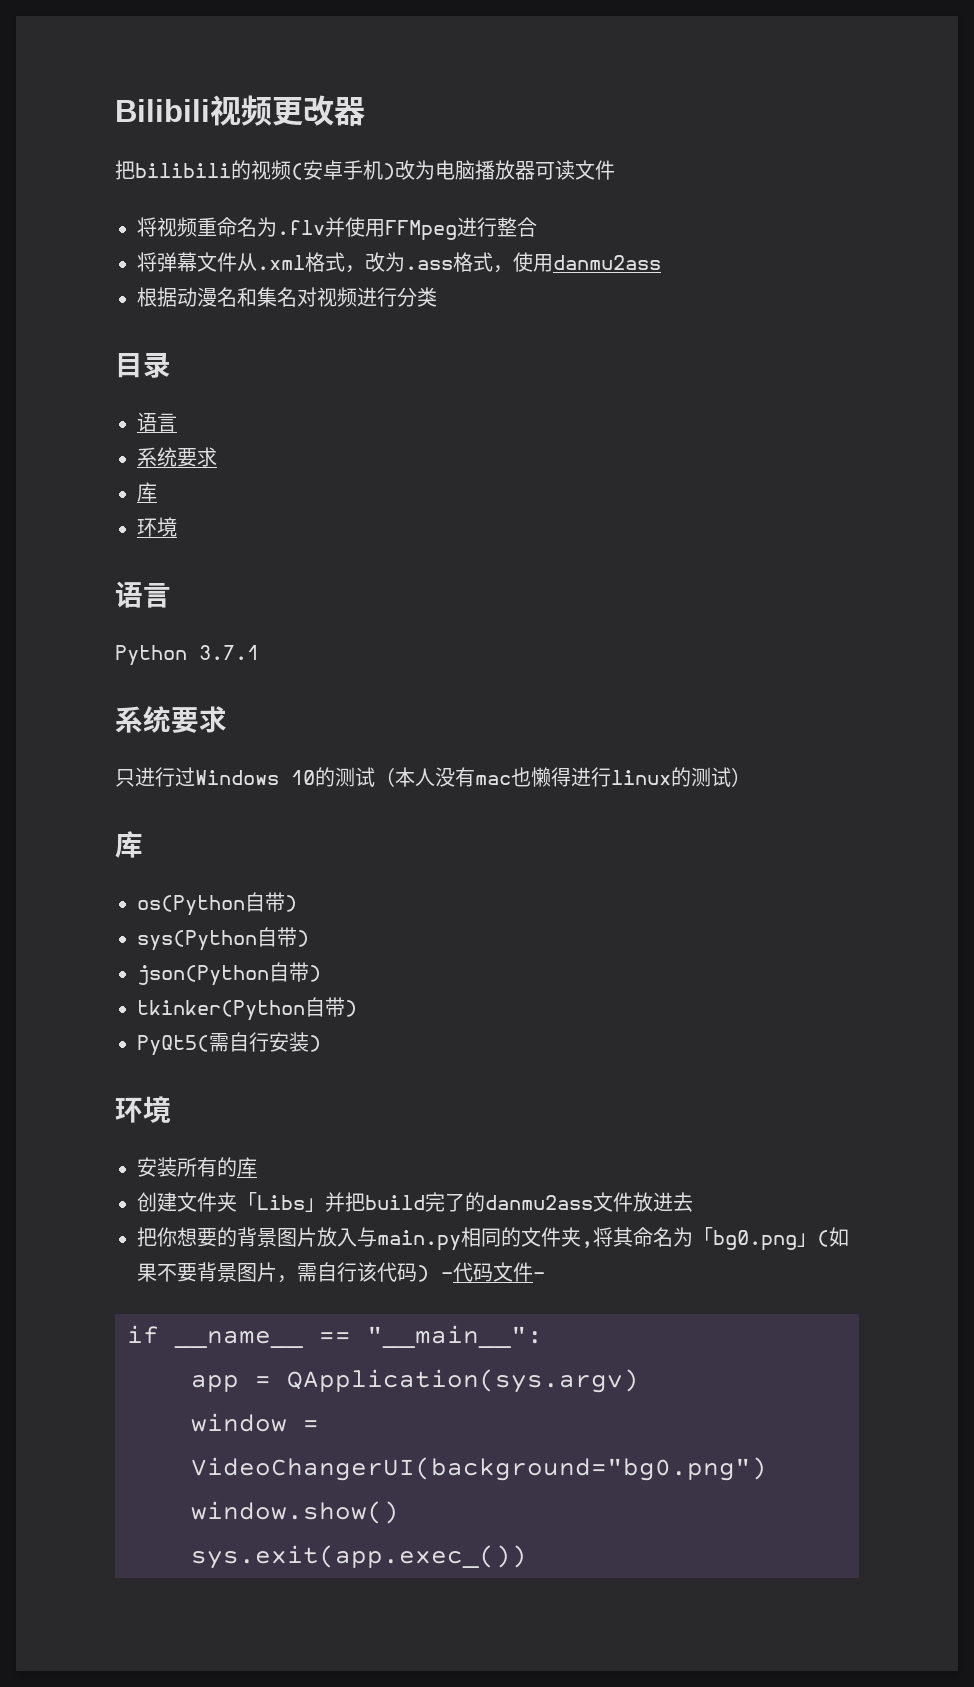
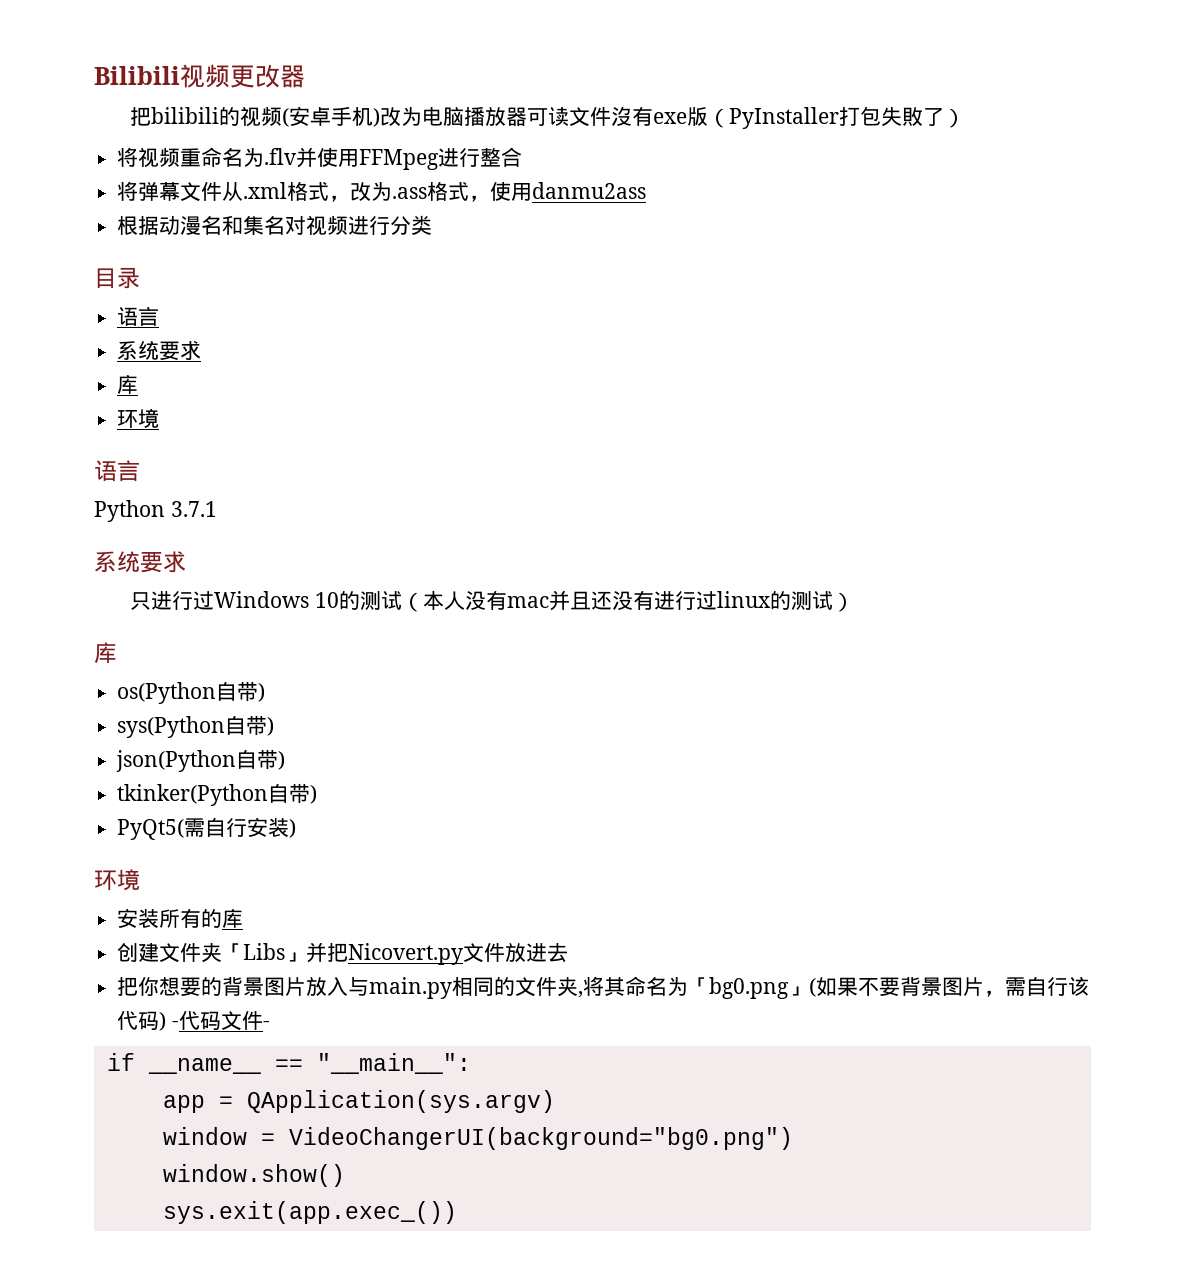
(615, 170) none -> [611,106,966,129] 沒有exe版（PyInstaller打包失敗了）
[511,767,611,787] 也懒得进行 -> [548,590,717,611] 并且还没有进行过
[365,1192,593,1212] build完了的danmu2ass -> [348,943,464,965] Nicovert.py

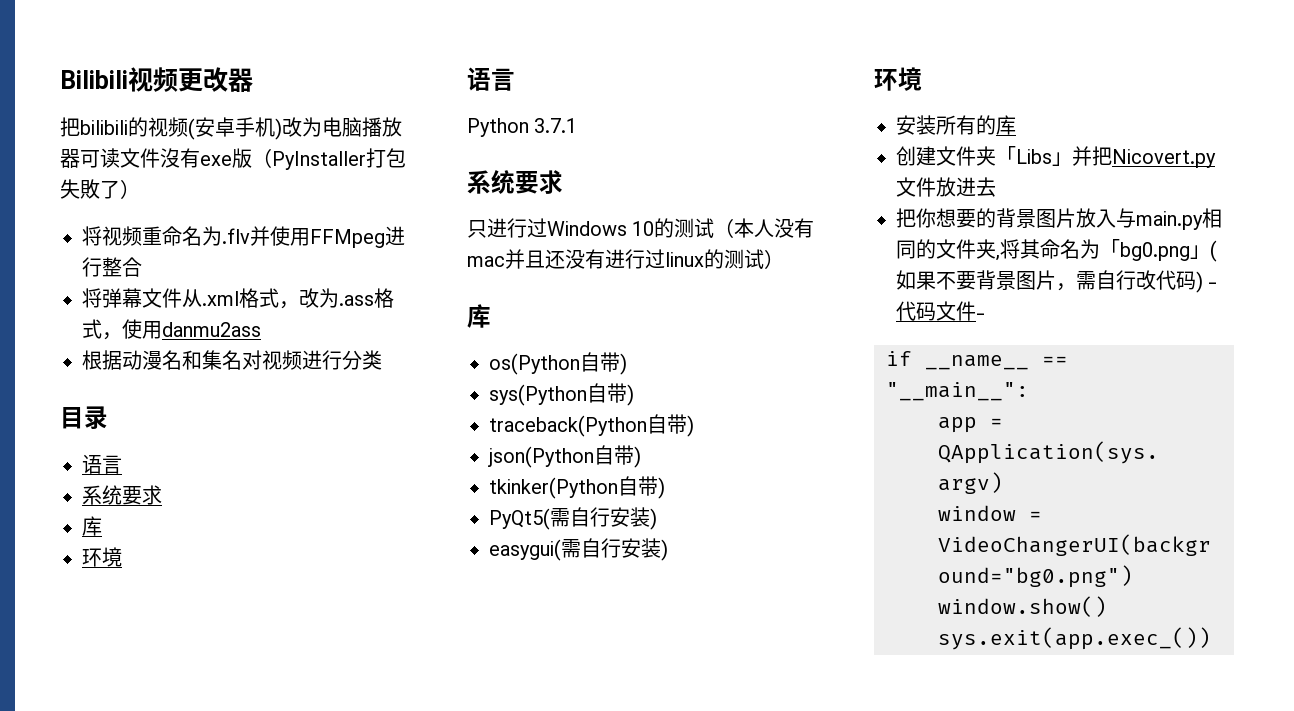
(275, 726) none -> [489,414,694,437] // traceback(Python自带)
(297, 828) none -> [489,538,668,561] // easygui(需自行安装)
[1068,976,1090,996] 该 -> [1136,270,1156,290] 改

